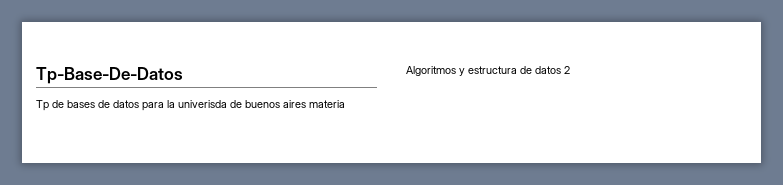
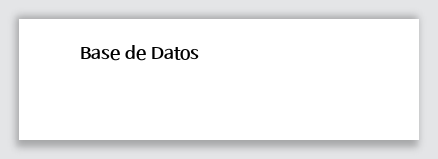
[36,67,183,84] [36,100,345,111] [406,66,570,76] Tp-Base-De-Datos // Tp de bases de datos para la univerisda de buenos aires materia Algoritmos y estructura de datos 2 -> [80,45,199,61] Base de Datos

